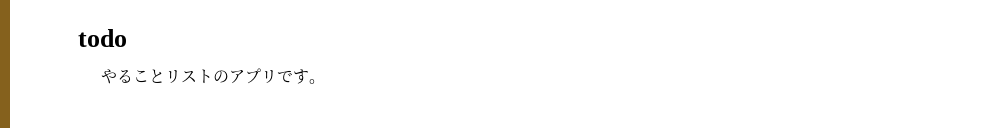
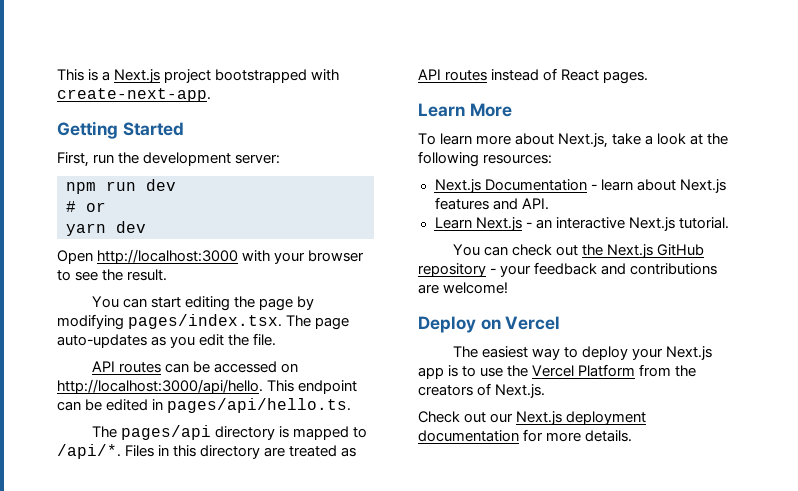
[78,29,127,47] [100,68,325,84] todo // やることリストのアプリです。 -> [57,69,340,83] [57,88,211,102] [57,121,184,139] [57,152,281,167] [66,179,176,194] [66,201,106,212] [66,221,146,236] [57,249,365,264] [57,269,168,281] [91,296,314,311] [57,314,350,330] [57,333,277,348] [91,361,298,373] [57,379,358,394] [57,398,352,413] [91,425,367,440] [57,444,357,459] [418,68,649,84] [418,103,512,117] [418,133,729,148] [418,151,553,167] [434,179,726,193] [434,197,549,210] [434,217,729,231] [452,244,704,258] [418,262,718,277] [418,282,509,294] [418,316,561,333] [452,346,712,360] [418,364,697,379] [418,383,546,398] [418,411,647,425] [418,429,633,442] This is a Next.js project bootstrapped with create-next-app. // Getting Started // First, run the development server: // npm run dev // # or // yarn dev // Open http://localhost:3000 with your browser to see the result. // You can start editing the page by modifying pages/index.tsx. The page auto-updates as you edit the file. // API routes can be accessed on http://localhost:3000/api/hello. This endpoint can be edited in pages/api/hello.ts. // The pages/api directory is mapped to /api/*. Files in this directory are treated as API routes instead of React pages. // Learn More // To learn more about Next.js, take a look at the following resources: // Next.js Documentation - learn about Next.js features and API. // Learn Next.js - an interactive Next.js tutorial. // You can check out the Next.js GitHub repository - your feedback and contributions are welcome! // Deploy on Vercel // The easiest way to deploy your Next.js app is to use the Vercel Platform from the creators of Next.js. // Check out our Next.js deployment documentation for more details.

